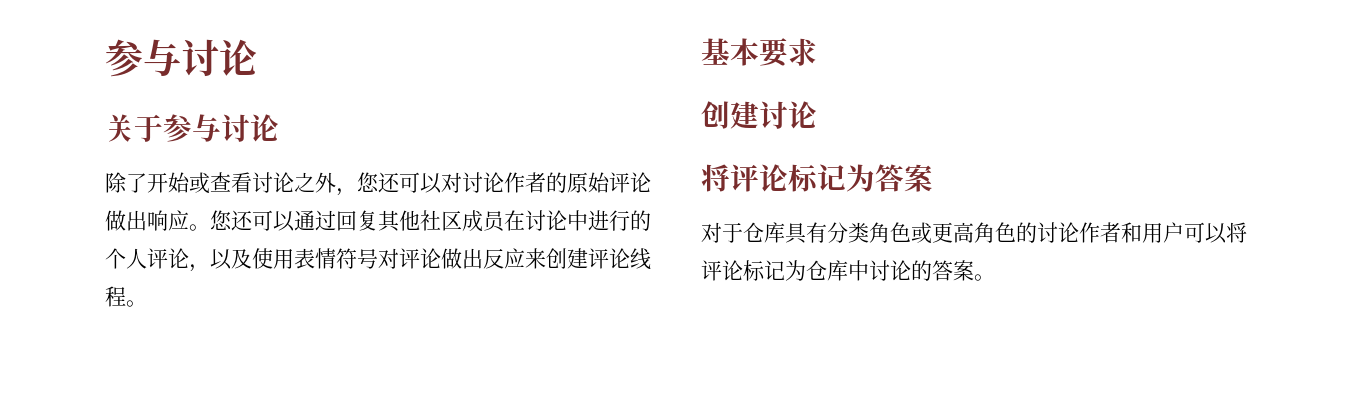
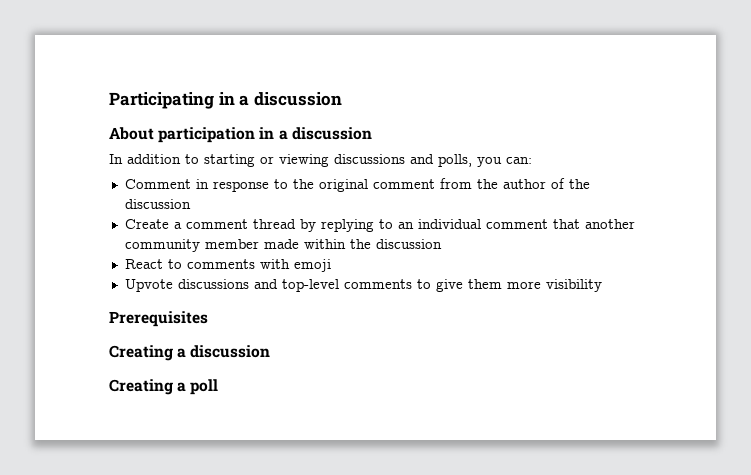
[105,39,257,77] [105,114,279,142] [105,172,651,196] [105,210,651,232] [105,248,651,272] [105,286,147,307] [701,38,817,67] [701,101,817,129] [701,164,933,192] [701,222,1247,244] [701,260,995,281] 参与讨论 // 关于参与讨论 // 除了开始或查看讨论之外，您还可以对讨论作者的原始评论做出响应。您还可以通过回复其他社区成员在讨论中进行的个人评论，以及使用表情符号对评论做出反应来创建评论线程。 // 基本要求 // 创建讨论 // 将评论标记为答案 // 对于仓库具有分类角色或更高角色的讨论作者和用户可以将评论标记为仓库中讨论的答案。 -> [109,92,342,109] [109,127,372,143] [109,154,532,167] [124,178,590,192] [124,199,191,209] [124,219,635,232] [124,239,442,252] [124,259,331,272] [124,279,602,292] [109,311,208,327] [109,345,271,361] [109,379,219,395] Participating in a discussion // About participation in a discussion // In addition to starting or viewing discussions and polls, you can: // Comment in response to the original comment from the author of the discussion // Create a comment thread by replying to an individual comment that another community member made within the discussion // React to comments with emoji // Upvote discussions and top-level comments to give them more visibility // Prerequisites // Creating a discussion // Creating a poll

